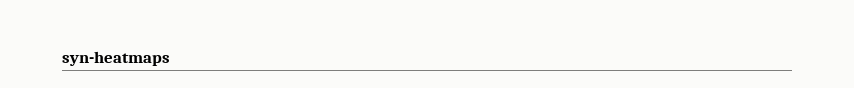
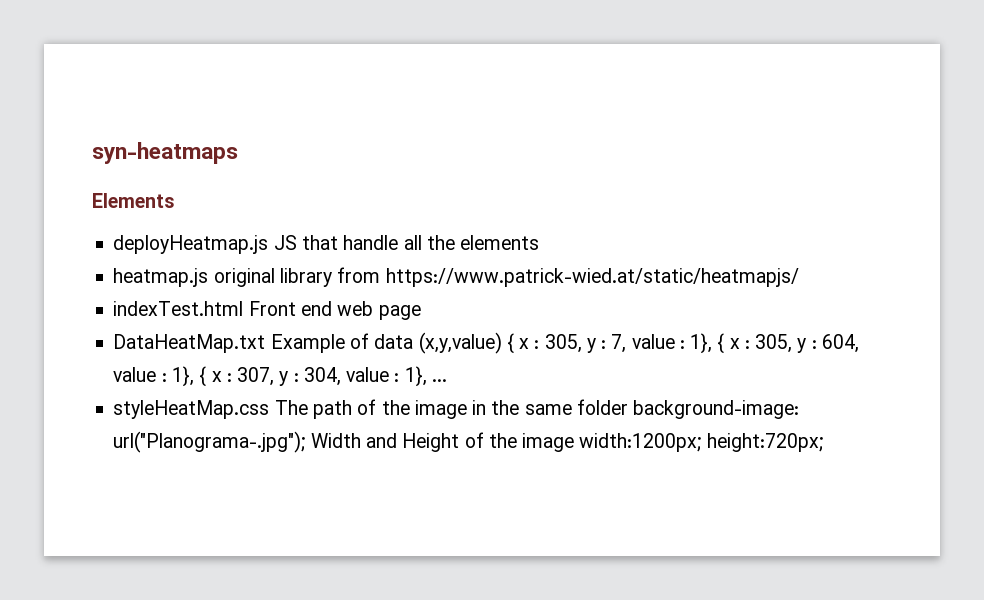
(170, 58) none -> [92,193,174,208] [113,235,540,254] [113,267,799,287] [113,301,421,320] [113,332,860,354] [113,366,447,387] [113,399,800,419] [113,431,823,453] // Elements // deployHeatmap.js JS that handle all the elements // heatmap.js original library from https://www.patrick-wied.at/static/heatmapjs/ // indexTest.html Front end web page // DataHeatMap.txt Example of data (x,y,value) { x : 305, y : 7, value : 1}, { x : 305, y : 604, value : 1}, { x : 307, y : 304, value : 1}, ... // styleHeatMap.css The path of the image in the same folder background-image: url("Planograma-.jpg"); Width and Height of the image width:1200px; height:720px;

